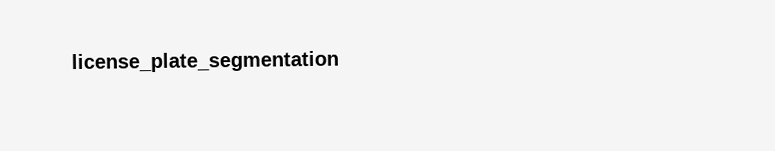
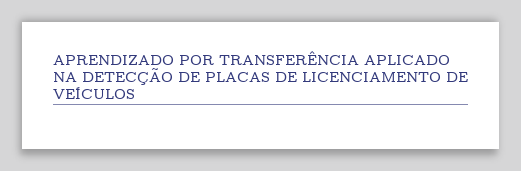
[71,50,339,74] license_plate_segmentation -> [53,51,450,65] [53,68,468,85] [53,87,135,99] APRENDIZADO POR TRANSFERÊNCIA APLICADO NA DETECÇÃO DE PLACAS DE LICENCIAMENTO DE VEÍCULOS

